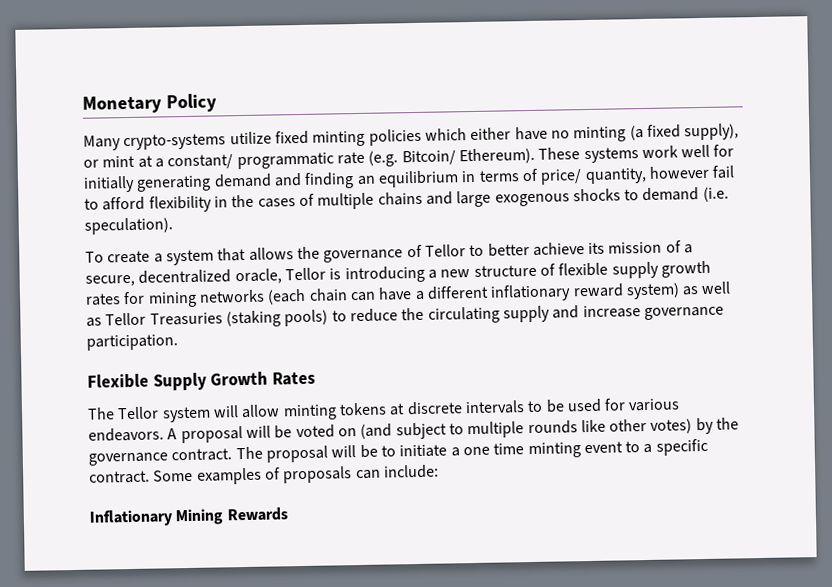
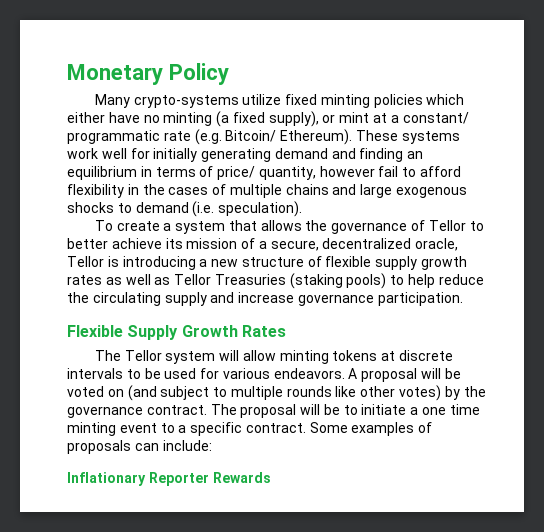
[123,282,680,308] for mining networks (each chain can have a different inflationary reward system) -> (102, 280) none
(347, 316) none -> [408,274,436,288] help
[175,508,225,526] Mining -> [148,472,209,486] Reporter

